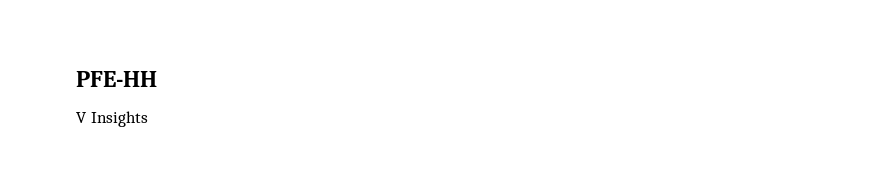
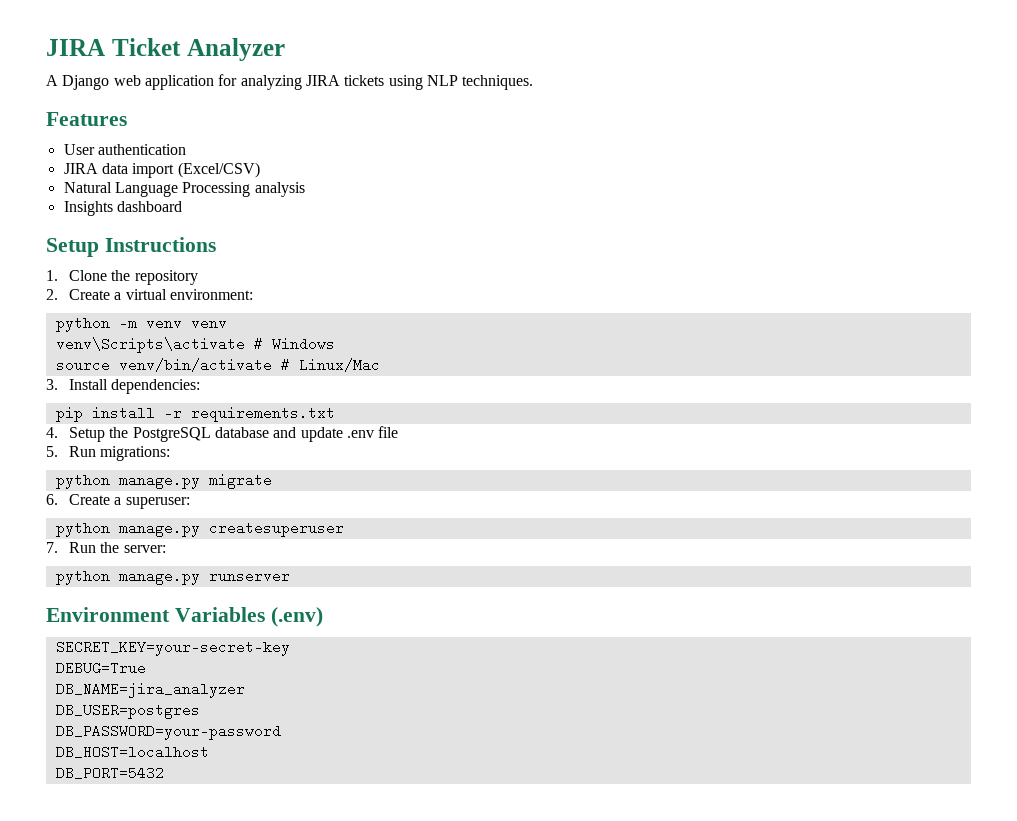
[76,71,157,87] [76,111,148,127] PFE-HH // V Insights -> [46,38,285,61] [46,74,534,90] [46,112,127,126] [63,144,186,155] [63,162,260,178] [63,182,305,197] [63,201,182,216] [46,237,216,257] [46,270,198,285] [46,289,254,300] [55,316,227,332] [55,337,335,353] [55,358,380,372] [46,379,201,394] [55,406,335,422] [46,426,399,442] [46,446,171,461] [55,473,272,489] [46,494,190,509] [55,521,344,537] [46,542,166,553] [55,569,290,585] [46,607,323,627] [55,640,290,656] [55,661,146,675] [55,682,245,698] [55,703,200,719] [55,724,281,740] [55,745,209,759] [55,766,164,780] JIRA Ticket Analyzer // A Django web application for analyzing JIRA tickets using NLP techniques. // Features // User authentication // JIRA data import (Excel/CSV) // Natural Language Processing analysis // Insights dashboard // Setup Instructions // 1. Clone the repository // 2. Create a virtual environment: // python -m venv venv // venv\Scripts\activate # Windows // source venv/bin/activate # Linux/Mac // 3. Install dependencies: // pip install -r requirements.txt // 4. Setup the PostgreSQL database and update .env file // 5. Run migrations: // python manage.py migrate // 6. Create a superuser: // python manage.py createsuperuser // 7. Run the server: // python manage.py runserver // Environment Variables (.env) // SECRET_KEY=your-secret-key // DEBUG=True // DB_NAME=jira_analyzer // DB_USER=postgres // DB_PASSWORD=your-password // DB_HOST=localhost // DB_PORT=5432

